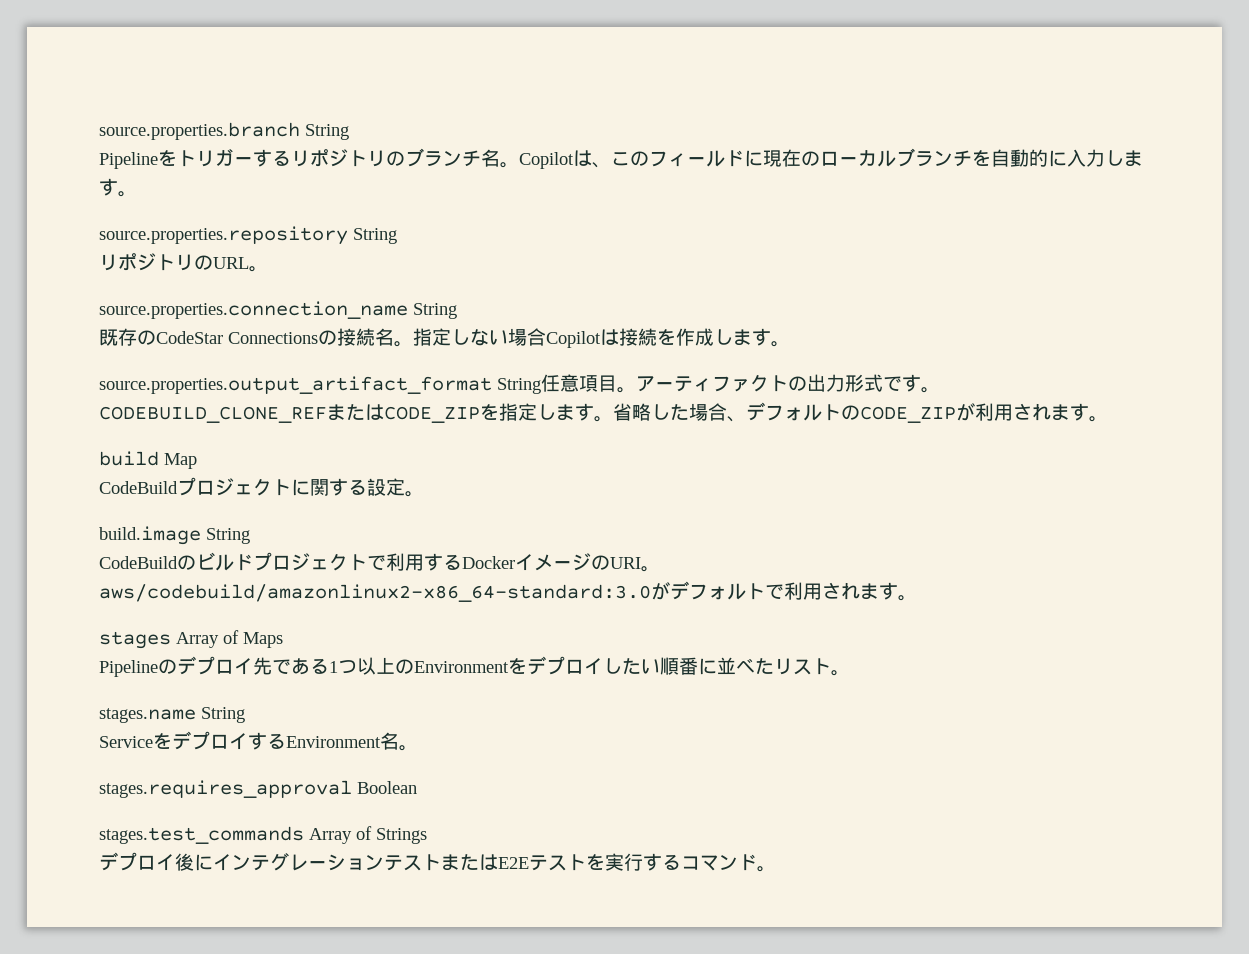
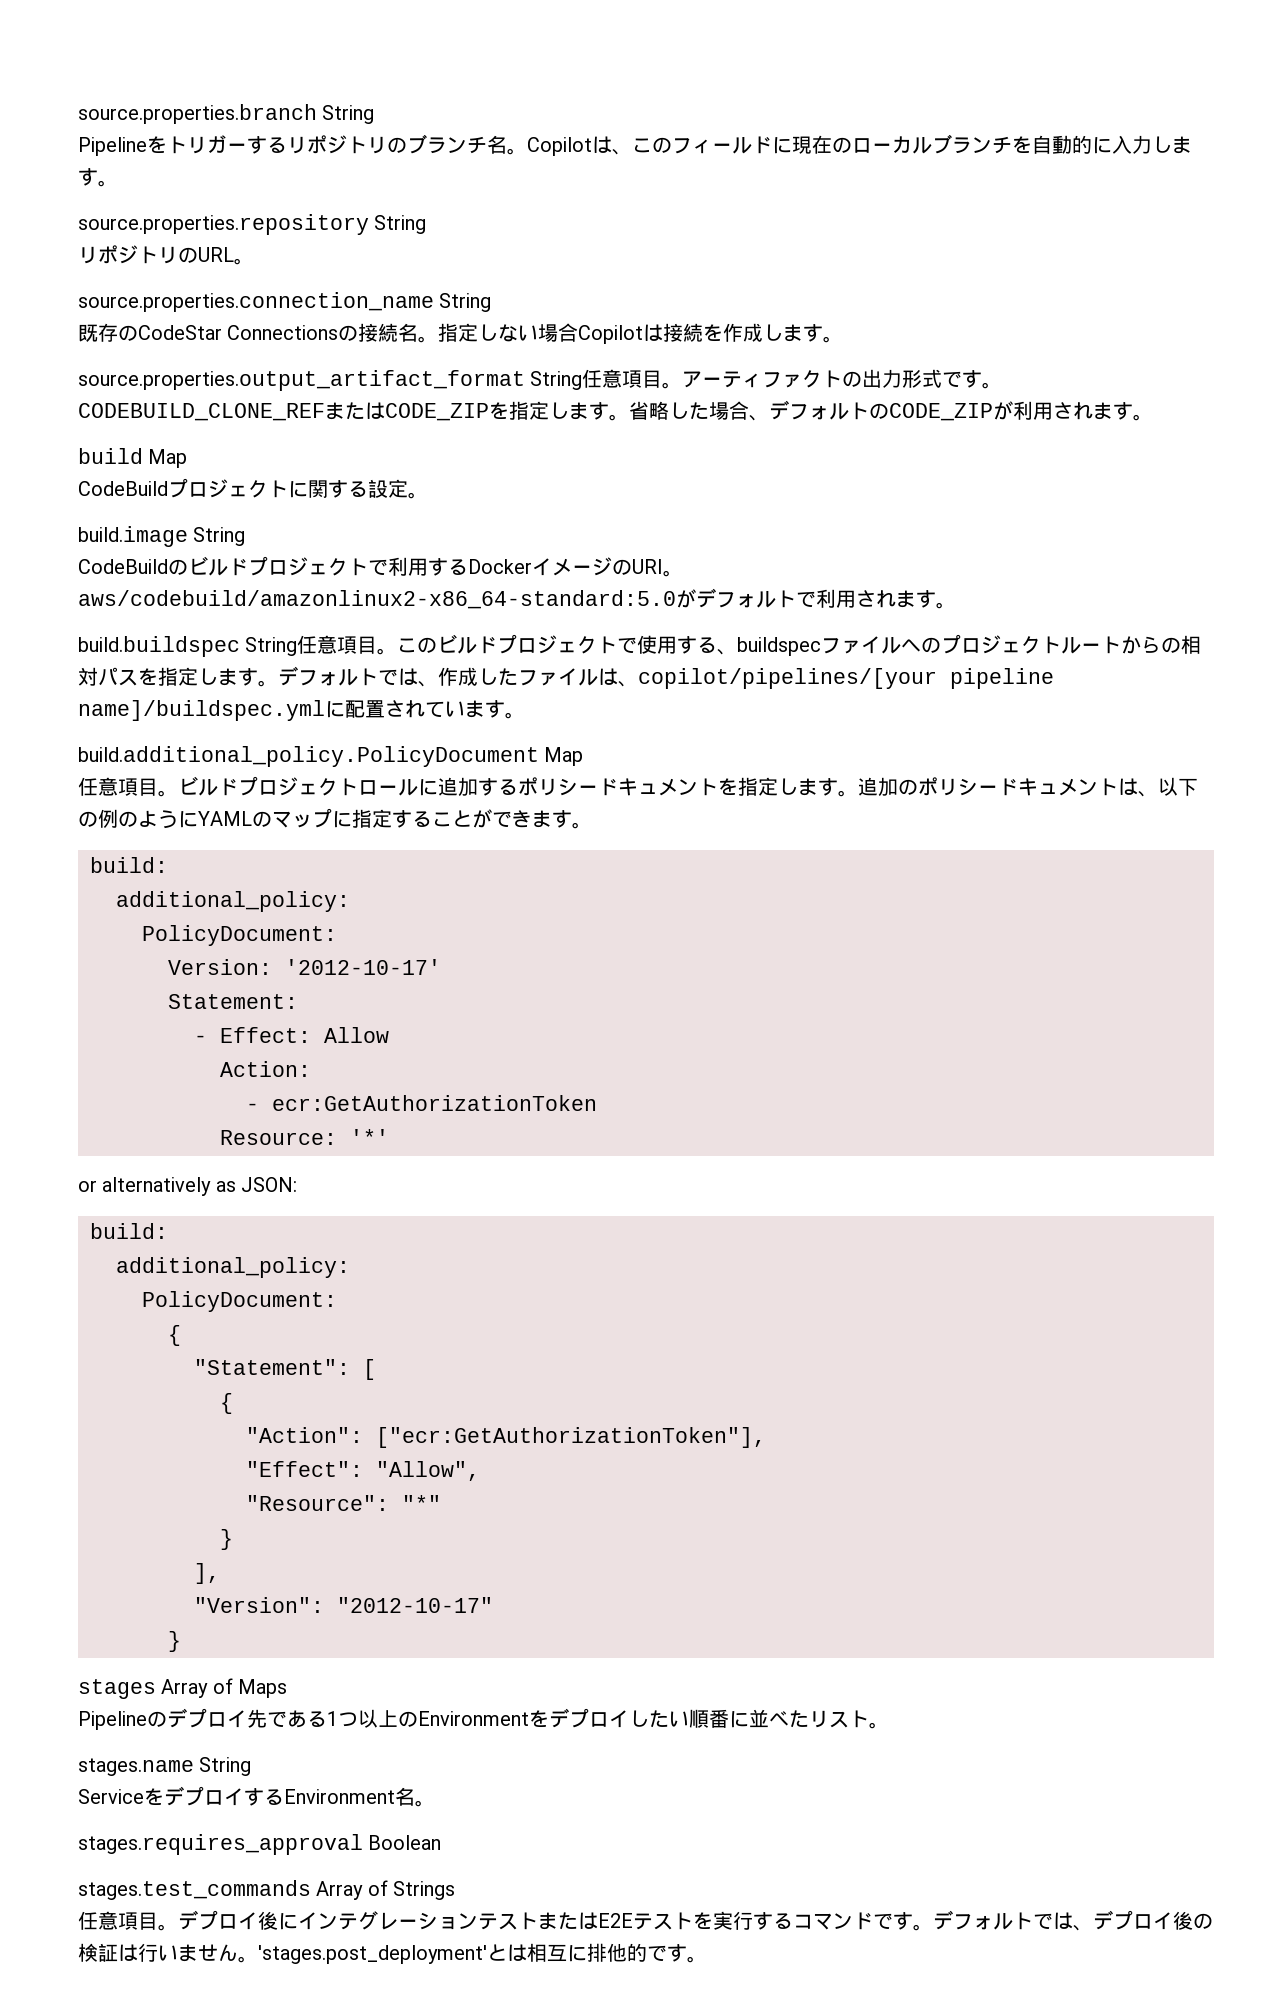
[99,584,651,602] aws/codebuild/amazonlinux2-x86_64-standard:3.0 -> [78,590,676,609] aws/codebuild/amazonlinux2-x86_64-standard:5.0
(917, 598) none -> [78,634,1202,657] [78,666,1054,689] [78,700,525,721] [78,746,584,767] [78,776,1198,797] [78,808,592,829] [90,857,168,873] [116,891,350,912] [142,925,337,946] [168,959,441,975] [168,994,298,1009] [194,1027,389,1043] [220,1061,311,1077] [246,1095,597,1111] [220,1129,389,1145] [78,1177,298,1196] [90,1223,168,1239] [116,1257,350,1278] [142,1291,337,1312] [168,1325,181,1346] [194,1359,376,1380] [220,1393,233,1414] [246,1427,766,1448] [246,1461,480,1481] [246,1495,441,1511] [220,1529,233,1550] [194,1563,220,1584] [194,1597,493,1613] [168,1631,181,1652] // build.buildspec String任意項目。このビルドプロジェクトで使用する、buildspecファイルへのプロジェクトルートからの相対パスを指定します。デフォルトでは、作成したファイルは、copilot/pipelines/[your pipeline name]/buildspec.ymlに配置されています。 // build.additional_policy.PolicyDocument Map // 任意項目。ビルドプロジェクトロールに追加するポリシードキュメントを指定します。追加のポリシードキュメントは、以下の例のようにYAMLのマップに指定することができます。 // build: // additional_policy: // PolicyDocument: // Version: '2012-10-17' // Statement: // - Effect: Allow // Action: // - ecr:GetAuthorizationToken // Resource: '*' // or alternatively as JSON: // build: // additional_policy: // PolicyDocument: // { // "Statement": [ // { // "Action": ["ecr:GetAuthorizationToken"], // "Effect": "Allow", // "Resource": "*" // } // ], // "Version": "2012-10-17" // }
(427, 836) none -> [78,1911,178,1931] 任意項目。
(757, 862) none -> [873,1910,1213,1931] [78,1943,687,1964] です。デフォルトでは、デプロイ後の検証は行いません。'stages.post_deployment'とは相互に排他的です

